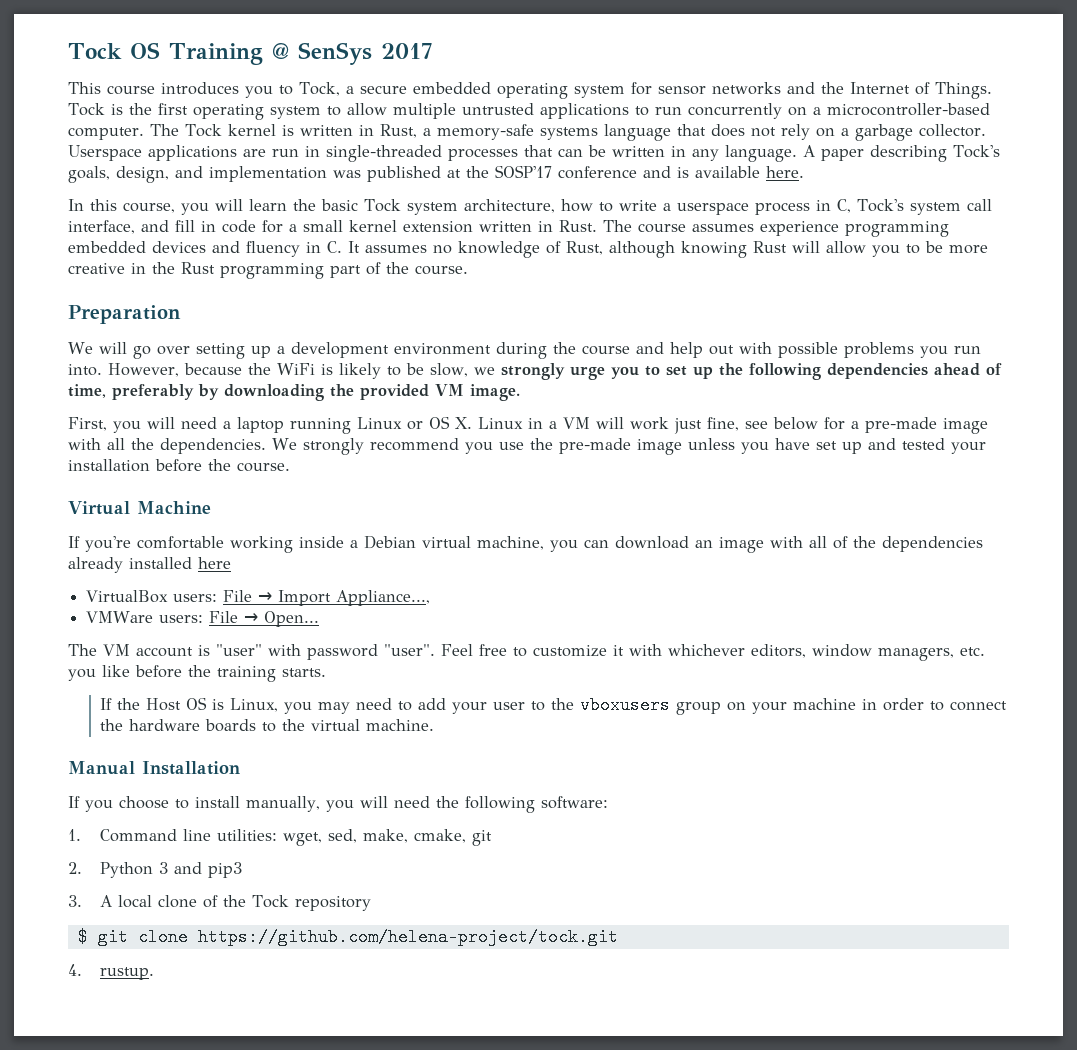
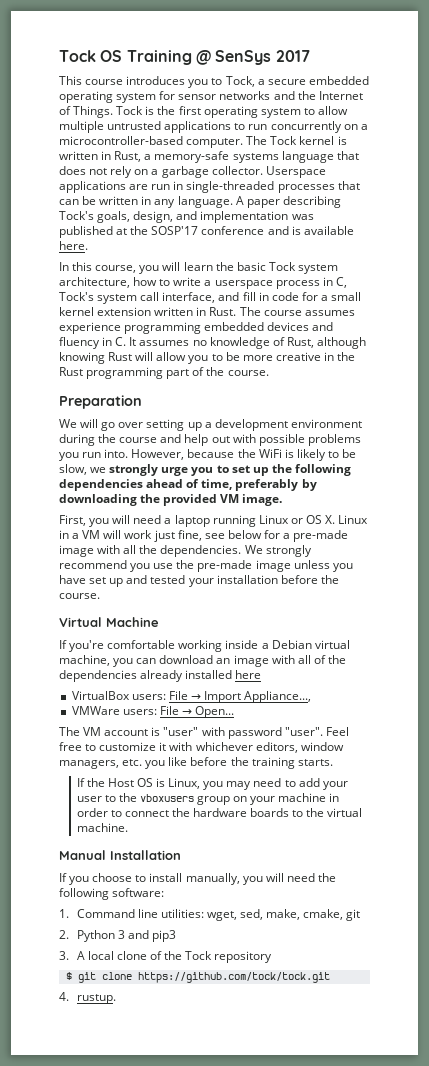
[197,928,618,946] https://github.com/helena-project/tock.git -> [137,972,330,983] https://github.com/tock/tock.git

